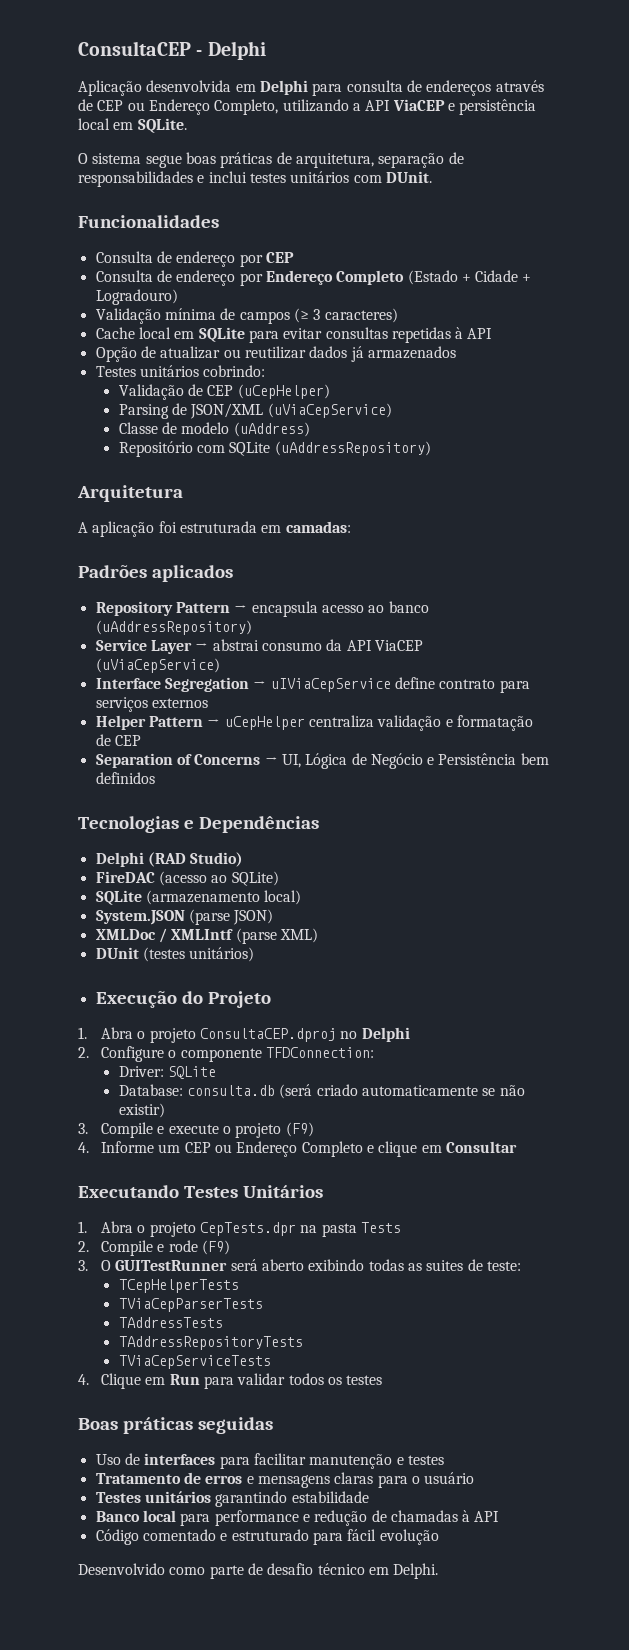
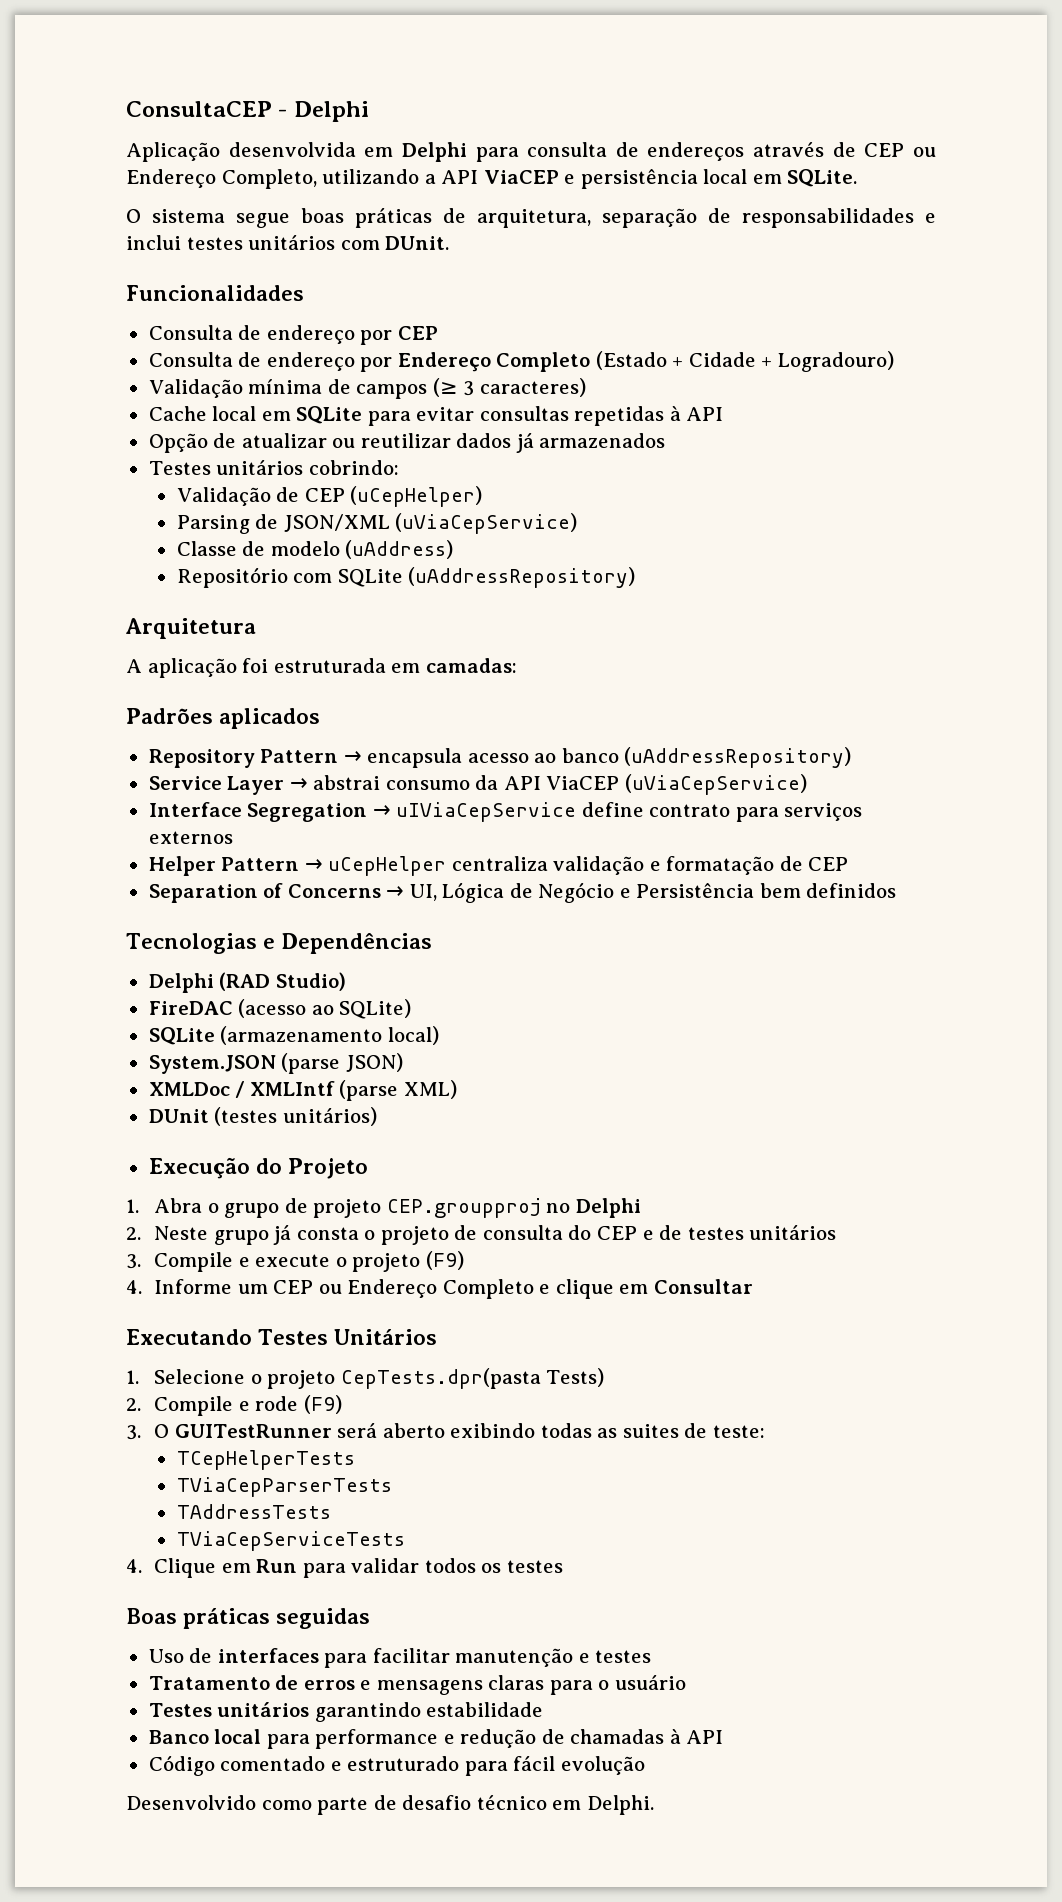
[149,1028,336,1043] projeto ConsultaCEP.dproj -> [224,1198,541,1218] grupo de projeto CEP.groupproj
[100,1046,374,1062] [118,1066,216,1079] [118,1084,525,1099] [118,1103,165,1118] Configure o componente TFDConnection: // Driver: SQLite // Database: consulta.db (será criado automaticamente se não existir) -> [154,1225,837,1245] Neste grupo já consta o projeto de consulta do CEP e de testes unitários
[100,1221,401,1237] Abra o projeto CepTests.dpr na pasta Tests -> [154,1368,605,1389] Selecione o projeto CepTests.dpr(pasta Tests)
[118,1336,303,1350] // TAddressRepositoryTests -> (331, 1511) none

